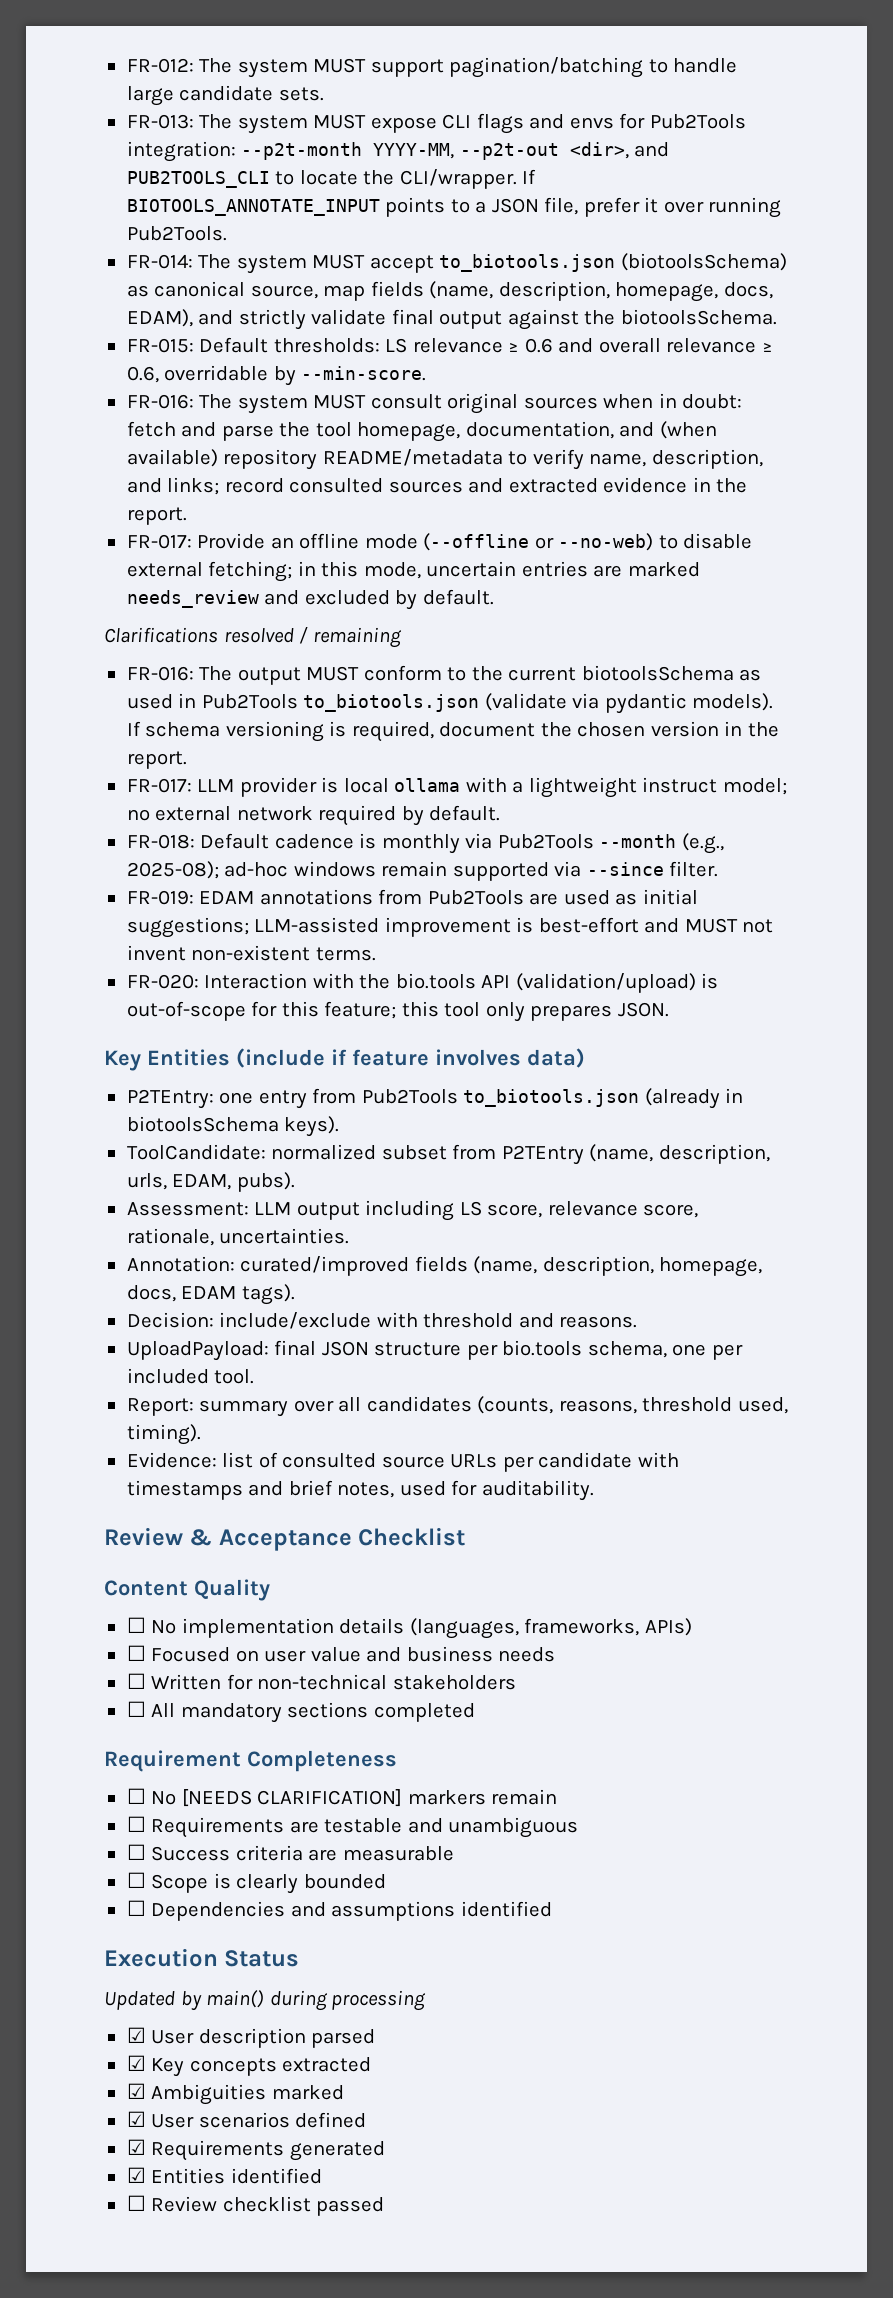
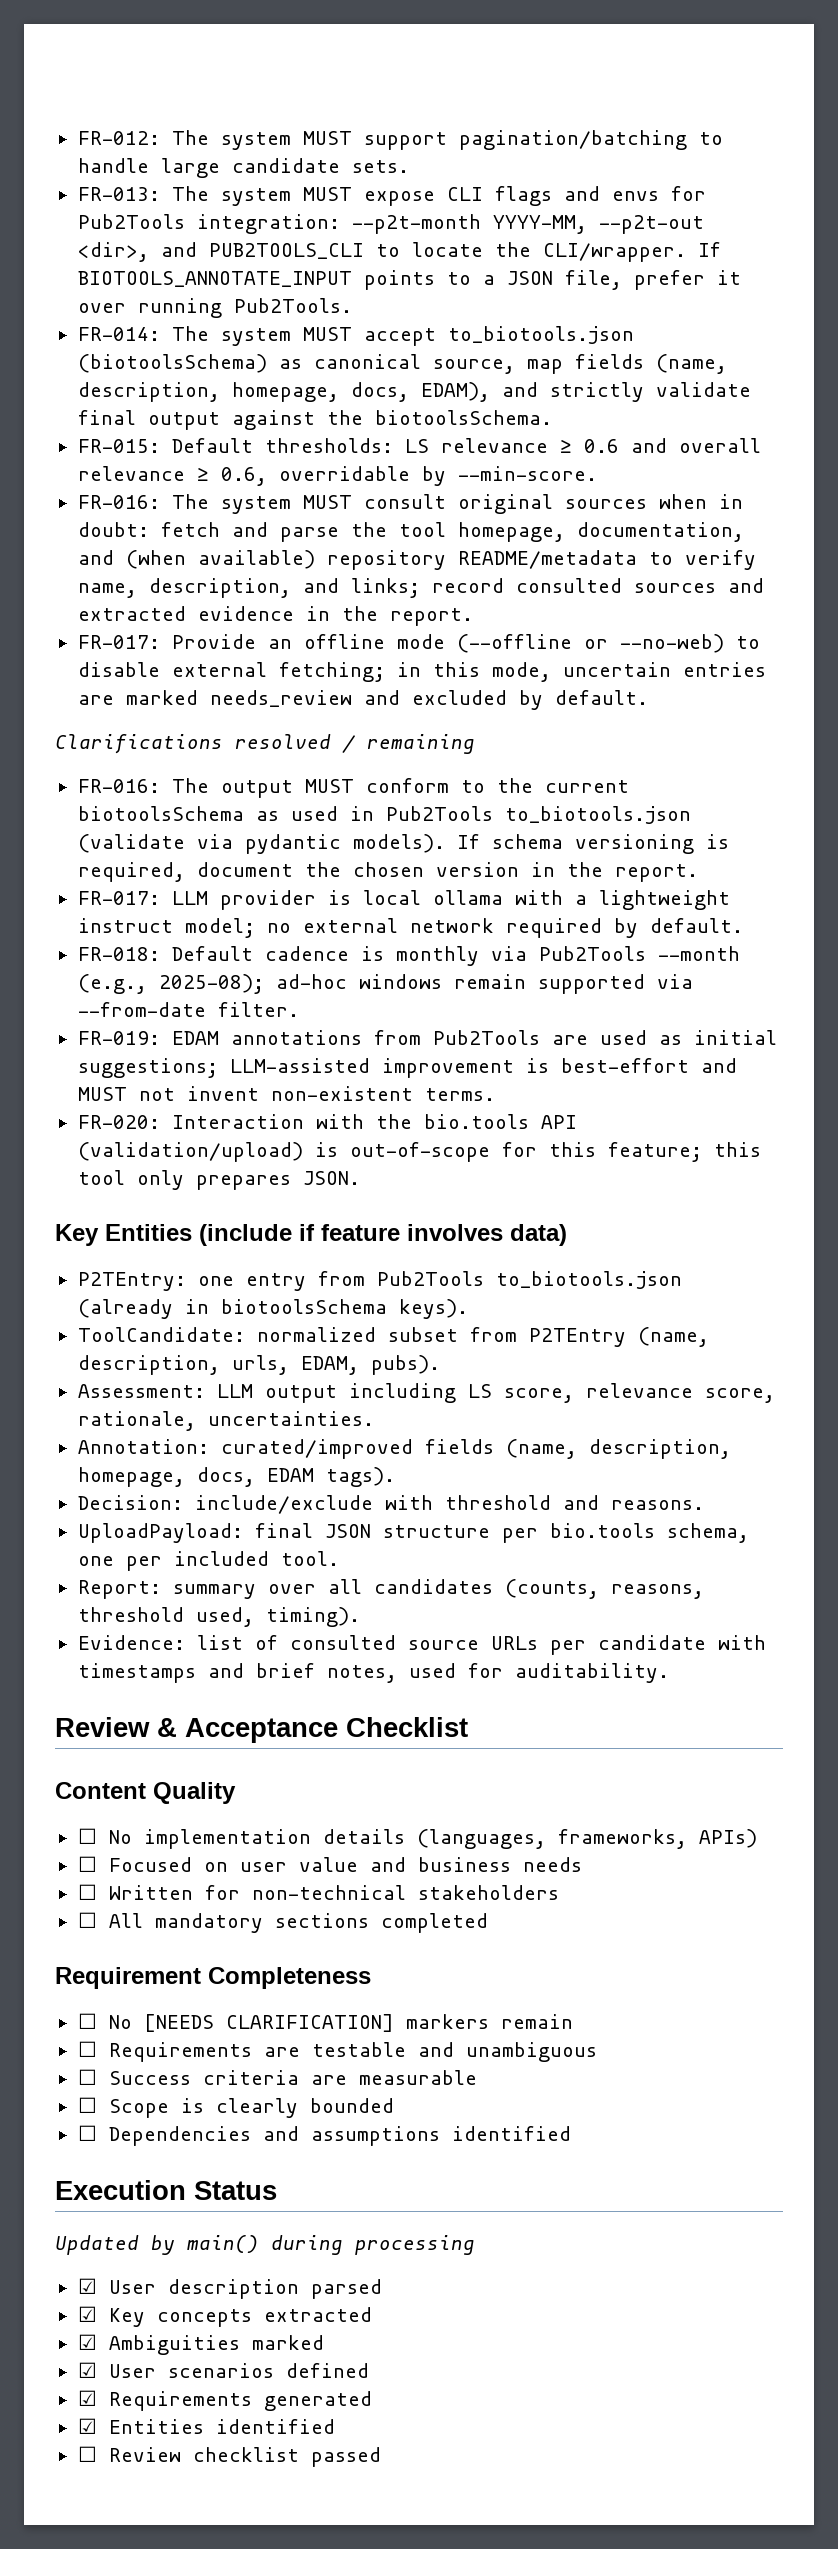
[586,862,664,876] --since -> [77,1002,206,1017] --from-date

